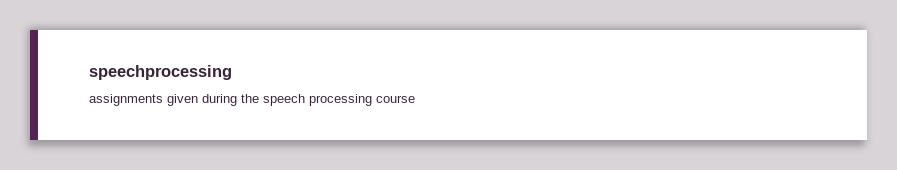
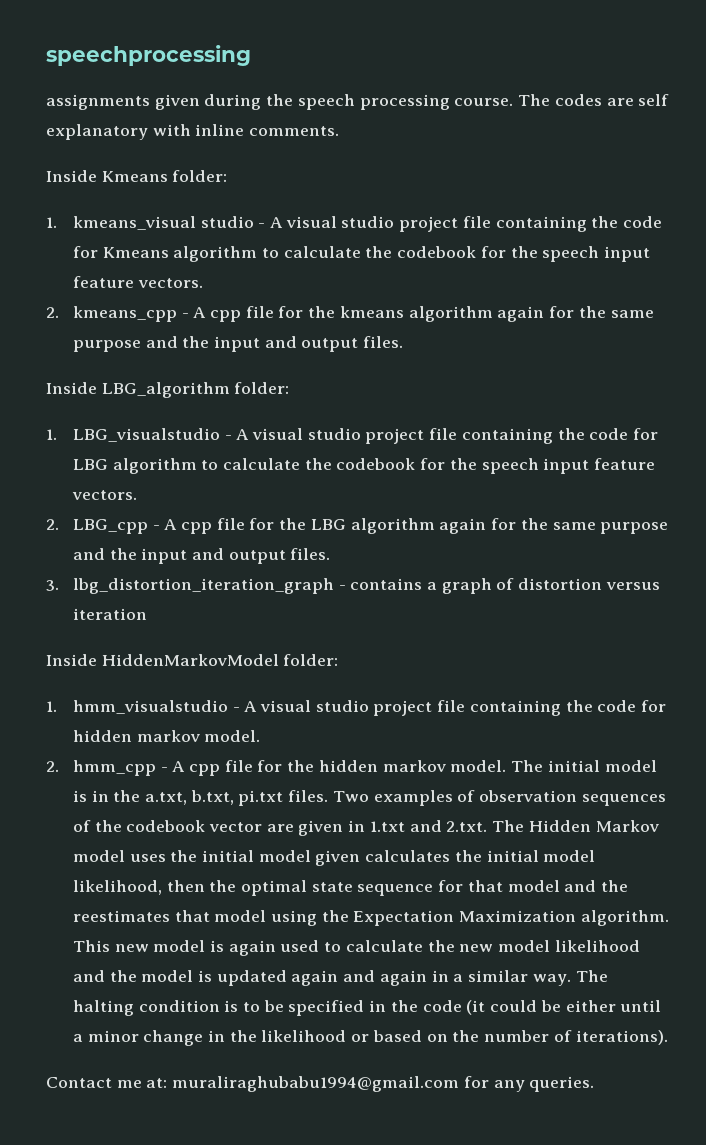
[376,95,415,103] course -> [454,94,670,106] [46,124,340,140] [46,170,228,182] [46,216,663,232] [72,246,651,262] [72,276,203,288] [46,306,654,322] [72,336,404,352] [46,382,290,398] [46,428,659,444] [72,458,656,474] [71,490,137,500] [46,518,669,534] [72,548,331,564] [46,578,660,594] [72,608,147,620] [46,654,339,666] [46,700,667,716] [72,730,261,742] [46,760,657,776] [72,790,666,806] [72,820,659,836] [72,850,596,866] [72,880,629,896] [72,910,669,926] [72,940,640,956] [72,970,608,986] [72,1000,662,1016] [72,1030,668,1046] [46,1076,595,1092] course. The codes are self explanatory with inline comments. // Inside Kmeans folder: // 1. kmeans_visual studio - A visual studio project file containing the code for Kmeans algorithm to calculate the codebook for the speech input feature vectors. // 2. kmeans_cpp - A cpp file for the kmeans algorithm again for the same purpose and the input and output files. // Inside LBG_algorithm folder: // 1. LBG_visualstudio - A visual studio project file containing the code for LBG algorithm to calculate the codebook for the speech input feature vectors. // 2. LBG_cpp - A cpp file for the LBG algorithm again for the same purpose and the input and output files. // 3. lbg_distortion_iteration_graph - contains a graph of distortion versus iteration // Inside HiddenMarkovModel folder: // 1. hmm_visualstudio - A visual studio project file containing the code for hidden markov model. // 2. hmm_cpp - A cpp file for the hidden markov model. The initial model is in the a.txt, b.txt, pi.txt files. Two examples of observation sequences of the codebook vector are given in 1.txt and 2.txt. The Hidden Markov model uses the initial model given calculates the initial model likelihood, then the optimal state sequence for that model and the reestimates that model using the Expectation Maximization algorithm. This new model is again used to calculate the new model likelihood and the model is updated again and again in a similar way. The halting condition is to be specified in the code (it could be either until a minor change in the likelihood or based on the number of iterations). // Contact me at: muraliraghubabu1994@gmail.com for any queries.

